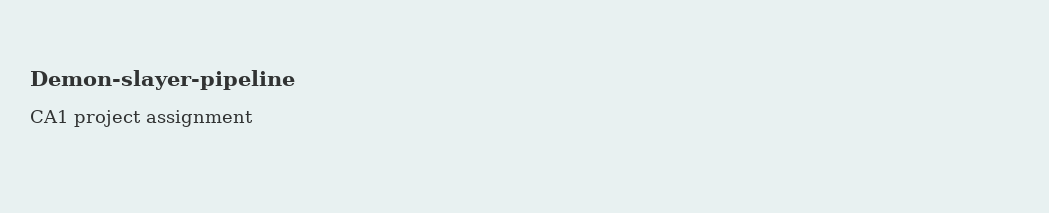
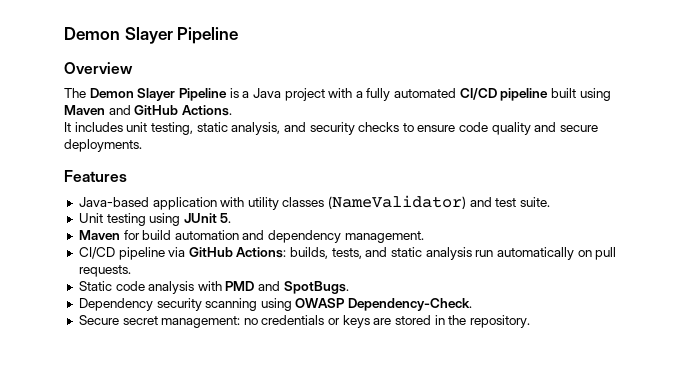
[30,70,295,90] [30,110,253,127] Demon-slayer-pipeline // CA1 project assignment -> [64,27,239,44] [64,62,133,74] [64,88,611,101] [64,105,232,116] [64,122,599,135] [64,139,142,152] [64,170,127,182] [78,195,551,210] [78,213,232,226] [78,230,424,243] [78,247,617,260] [78,265,131,277] [78,281,349,294] [78,298,473,311] [78,315,530,328] Demon Slayer Pipeline // Overview // The Demon Slayer Pipeline is a Java project with a fully automated CI/CD pipeline built using Maven and GitHub Actions. // It includes unit testing, static analysis, and security checks to ensure code quality and secure deployments. // Features // Java-based application with utility classes (NameValidator) and test suite. // Unit testing using JUnit 5. // Maven for build automation and dependency management. // CI/CD pipeline via GitHub Actions: builds, tests, and static analysis run automatically on pull requests. // Static code analysis with PMD and SpotBugs. // Dependency security scanning using OWASP Dependency-Check. // Secure secret management: no credentials or keys are stored in the repository.

